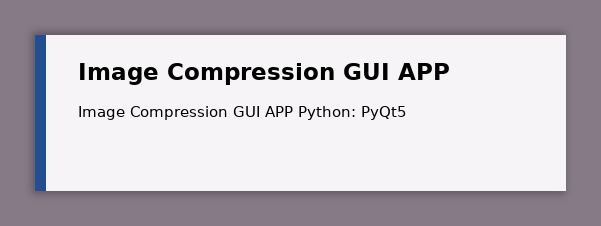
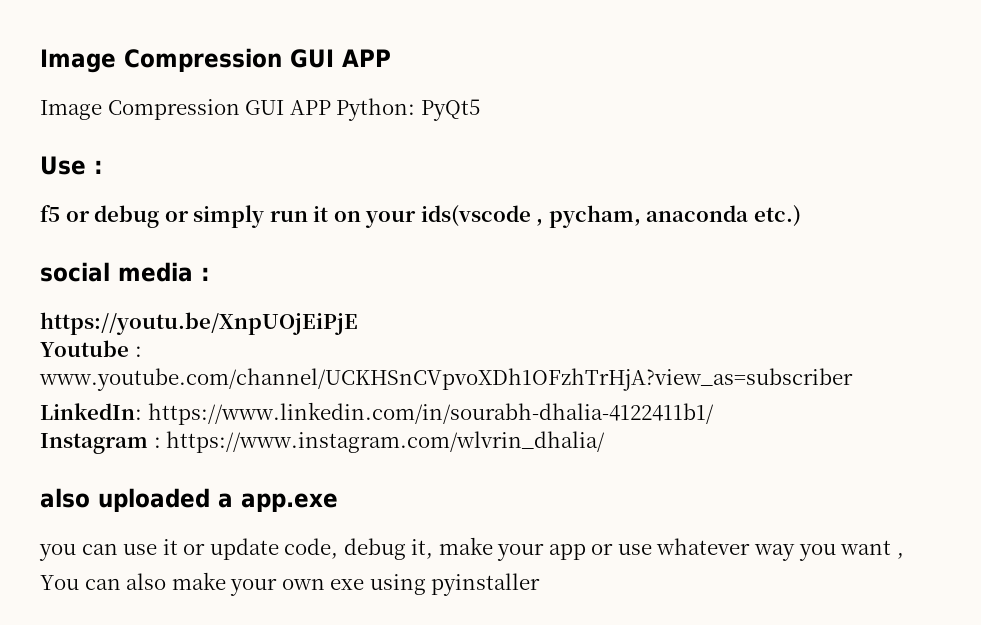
(407, 113) none -> [40,156,103,175] [40,205,801,228] [40,262,210,282] [40,312,358,335] [40,340,142,357] [39,368,853,391] [40,402,714,425] [40,431,606,454] [40,488,338,512] [39,537,904,561] [40,572,541,596] // Use : // f5 or debug or simply run it on your ids(vscode , pycham, anaconda etc.) // social media : // https://youtu.be/XnpUOjEiPjE // Youtube : www.youtube.com/channel/UCKHSnCVpvoXDh1OFzhTrHjA?view_as=subscriber // LinkedIn: https://www.linkedin.com/in/sourabh-dhalia-4122411b1/ // Instagram : https://www.instagram.com/wlvrin_dhalia/ // also uploaded a app.exe // you can use it or update code, debug it, make your app or use whatever way you want , // You can also make your own exe using pyinstaller

